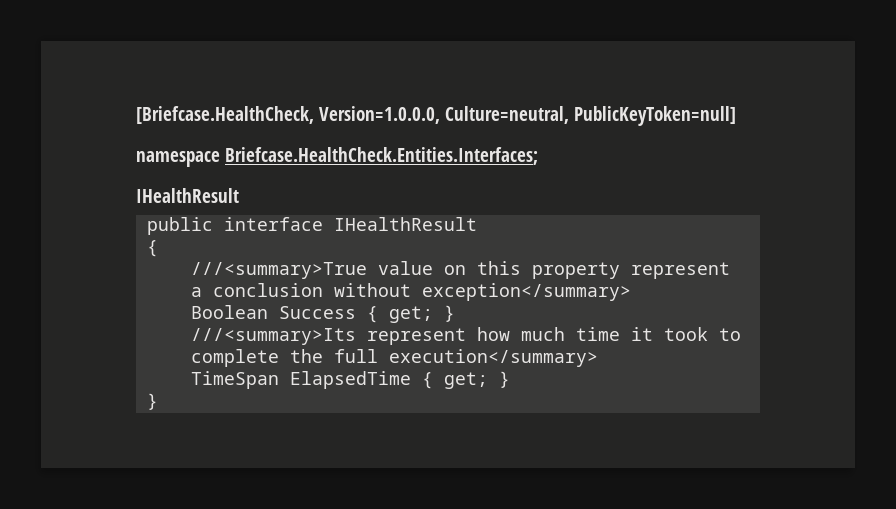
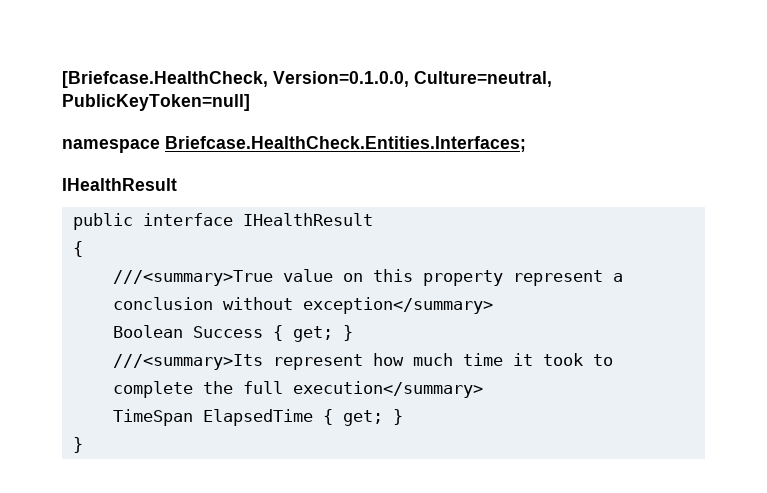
[319,106,440,124] Version=1.0.0.0, -> [273,71,409,87] Version=0.1.0.0,

